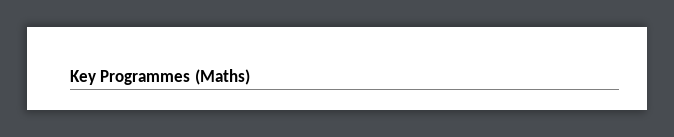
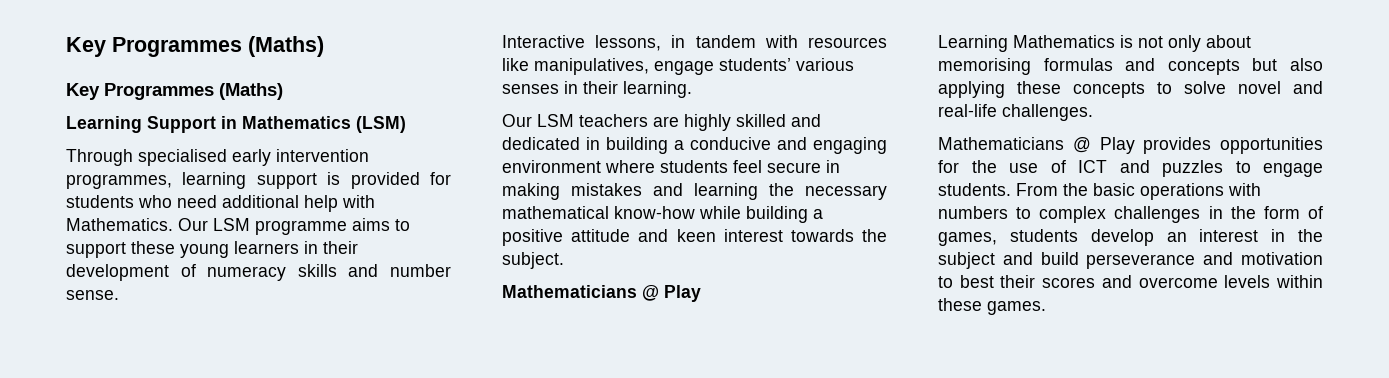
[70,69,250,85] Key Programmes (Maths) -> [66,36,324,57] [66,83,283,100] [66,116,406,133] [66,149,369,166] [66,172,451,189] [66,195,375,212] [66,218,410,235] [66,241,358,258] [66,264,451,281] [66,290,119,300] [502,35,887,51] [502,58,854,75] [502,81,692,98] [502,114,821,131] [502,137,887,154] [502,160,840,173] [502,183,887,200] [502,206,823,223] [502,229,887,246] [502,252,564,269] [502,285,701,302] [938,35,1251,52] [938,58,1323,75] [938,81,1323,98] [938,104,1093,121] [938,137,1323,154] [938,160,1323,177] [938,183,1261,200] [938,206,1323,223] [938,229,1323,246] [938,252,1323,269] [938,275,1323,288] [938,298,1046,315] Key Programmes (Maths) // Key Programmes (Maths) // Learning Support in Mathematics (LSM) // Through specialised early intervention programmes, learning support is provided for students who need additional help with Mathematics. Our LSM programme aims to support these young learners in their development of numeracy skills and number sense. // Interactive lessons, in tandem with resources like manipulatives, engage students’ various senses in their learning. // Our LSM teachers are highly skilled and dedicated in building a conducive and engaging environment where students feel secure in making mistakes and learning the necessary mathematical know-how while building a positive attitude and keen interest towards the subject. // Mathematicians @ Play // Learning Mathematics is not only about memorising formulas and concepts but also applying these concepts to solve novel and real-life challenges. // Mathematicians @ Play provides opportunities for the use of ICT and puzzles to engage students. From the basic operations with numbers to complex challenges in the form of games, students develop an interest in the subject and build perseverance and motivation to best their scores and overcome levels within these games.

